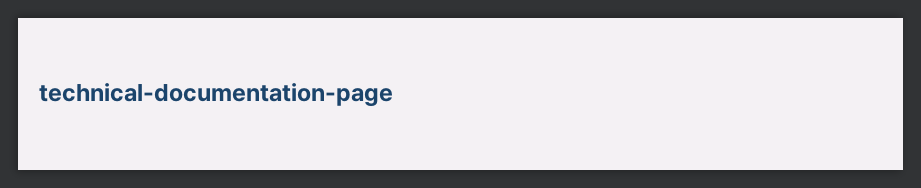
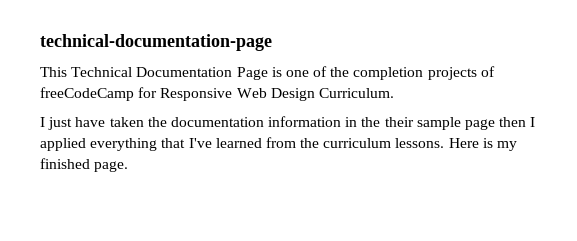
(393, 95) none -> [40,66,495,80] [40,87,394,101] [40,116,536,130] [40,137,518,151] [40,158,129,172] // This Technical Documentation Page is one of the completion projects of freeCodeCamp for Responsive Web Design Curriculum. // I just have taken the documentation information in the their sample page then I applied everything that I've learned from the curriculum lessons. Here is my finished page.

